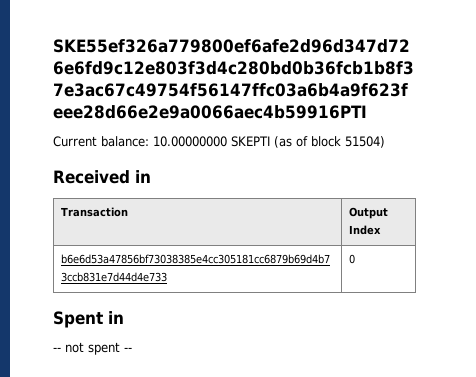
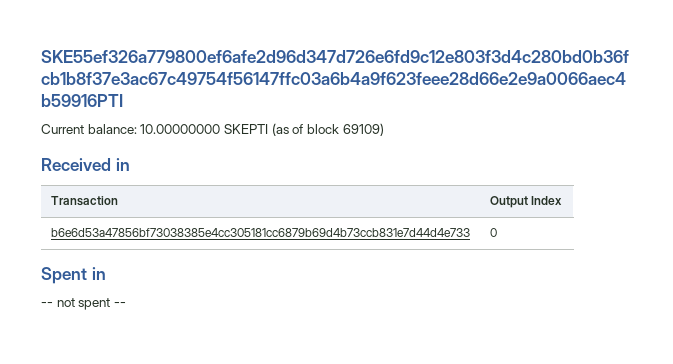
[345,136,385,148] 51504) -> [342,123,384,136] 69109)

